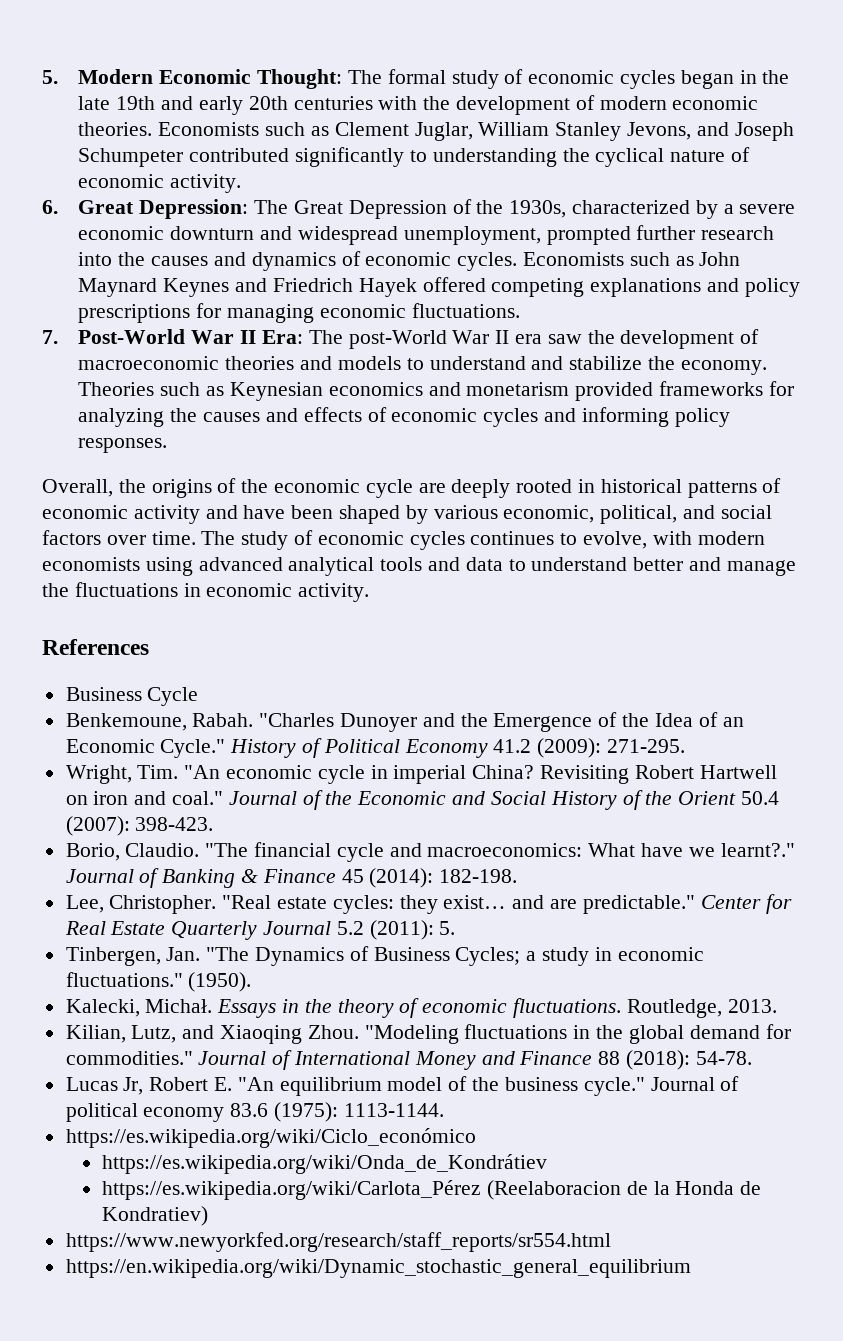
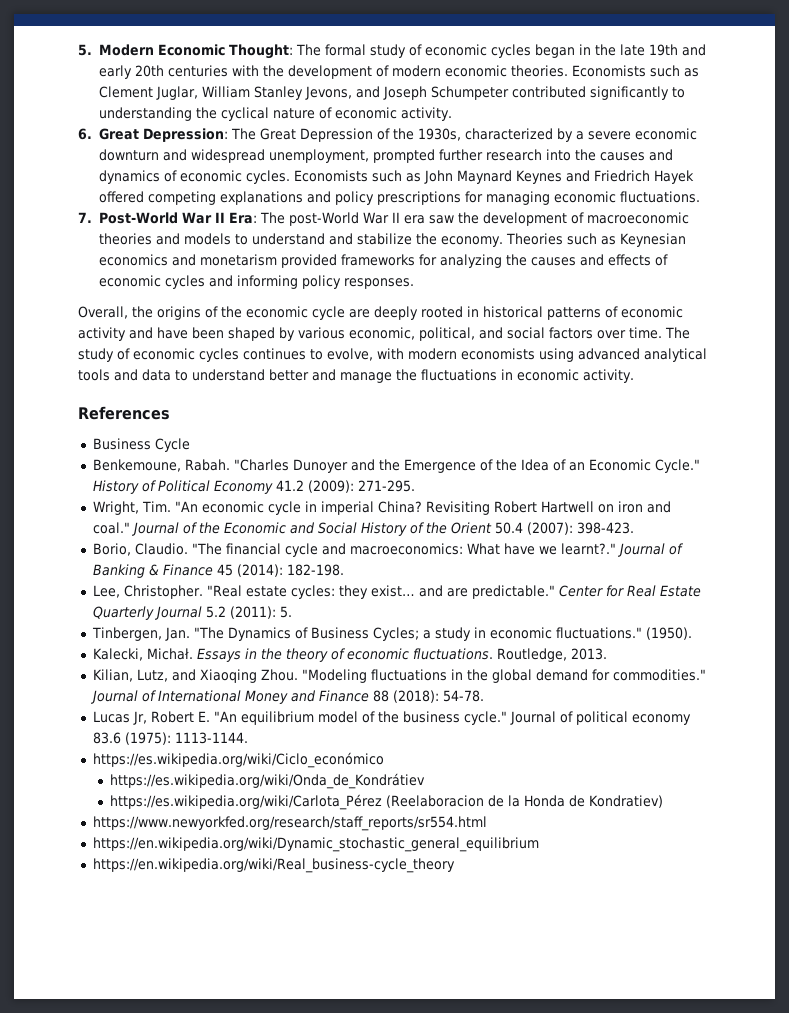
(691, 1268) none -> [92,858,455,873] // https://en.wikipedia.org/wiki/Real_business-cycle_theory

